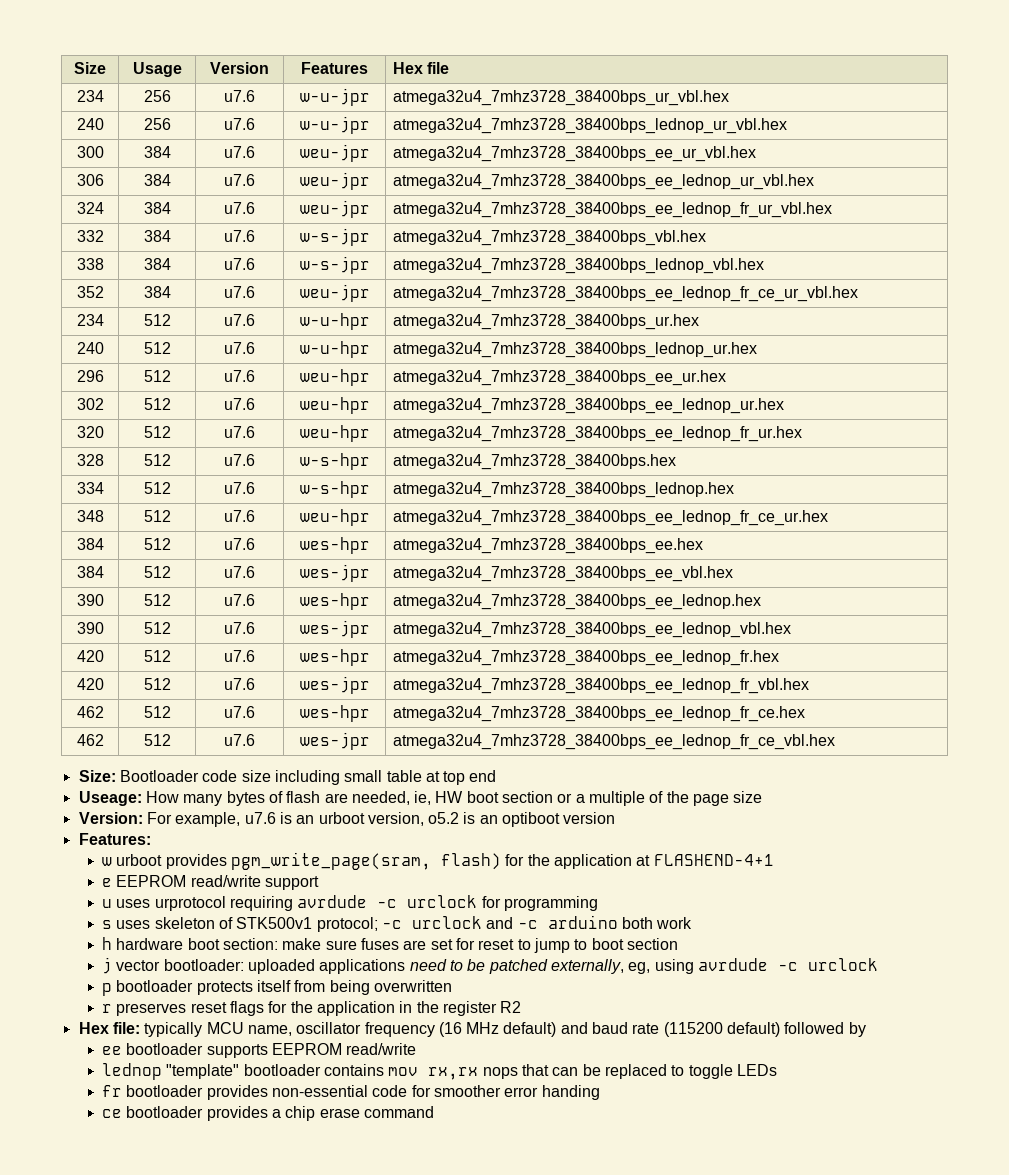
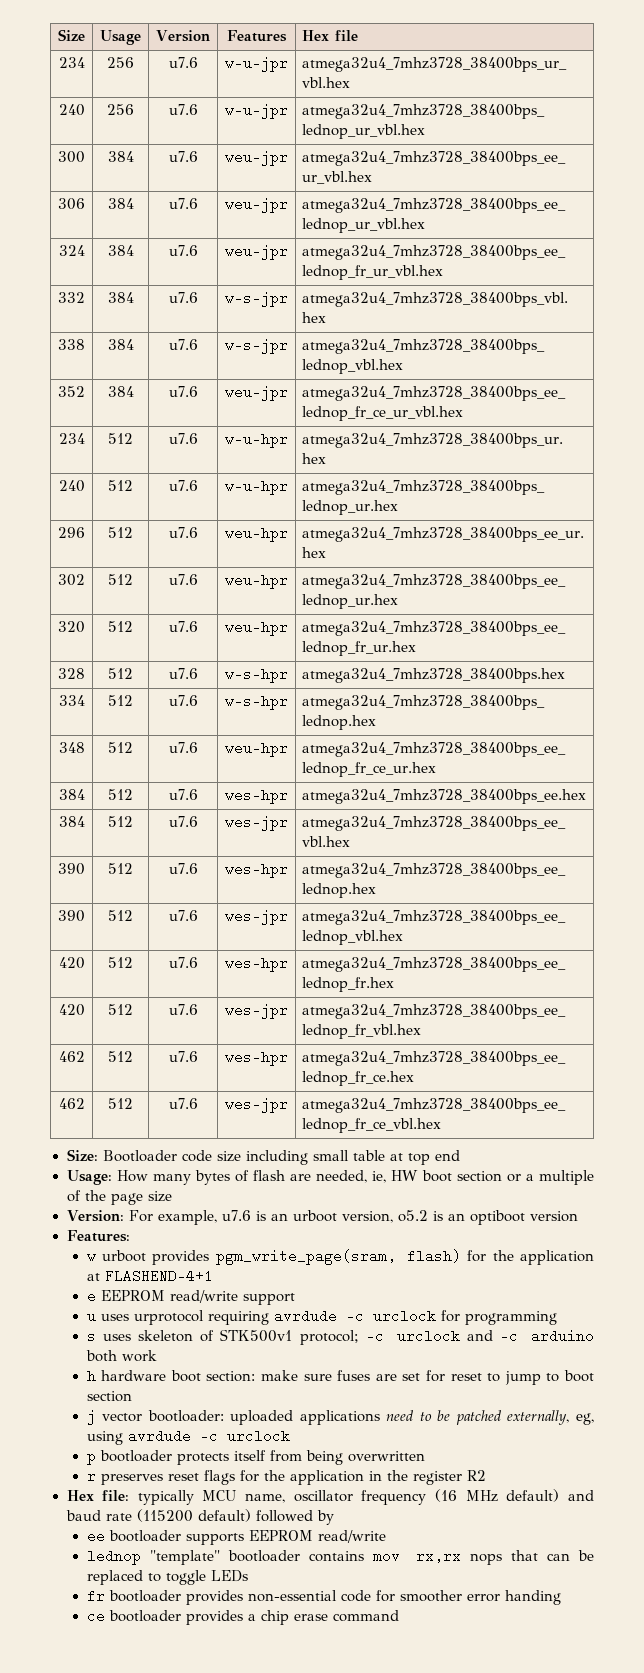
[78,791,142,806] Useage: -> [66,1170,112,1185] Usage:

